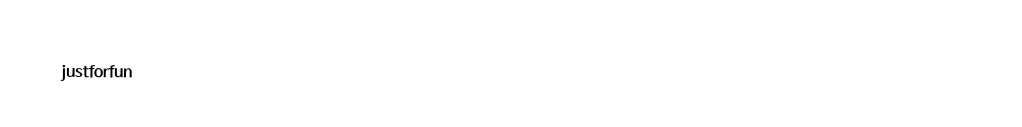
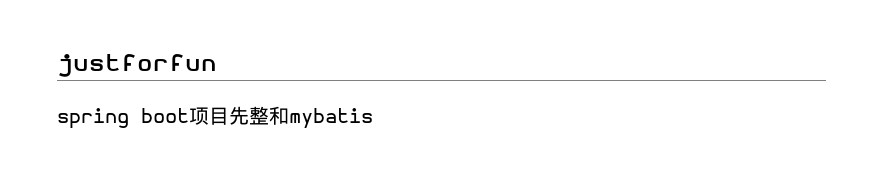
(132, 73) none -> [57,106,373,129] // spring boot项目先整和mybatis

